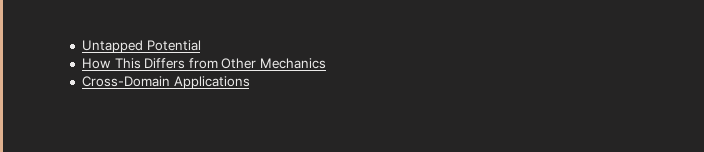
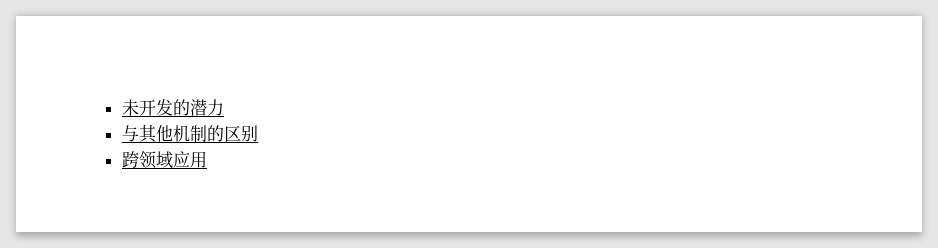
[81,40,201,53] [81,58,327,69] [81,76,250,89] Untapped Potential // How This Differs from Other Mechanics // Cross-Domain Applications -> [121,99,224,116] [121,124,258,143] [121,151,207,169] 未开发的潜力 // 与其他机制的区别 // 跨领域应用

